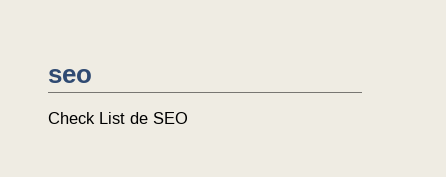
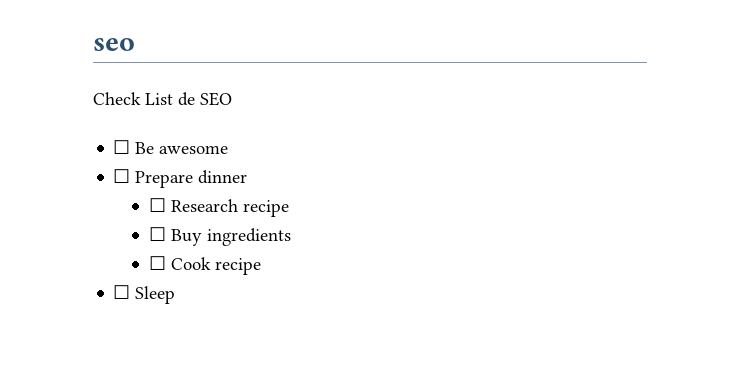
(188, 118) none -> [113,140,229,154] [113,169,248,188] [149,198,290,217] [149,227,292,246] [149,256,262,275] [113,285,176,304] // ☐ Be awesome // ☐ Prepare dinner // ☐ Research recipe // ☐ Buy ingredients // ☐ Cook recipe // ☐ Sleep

